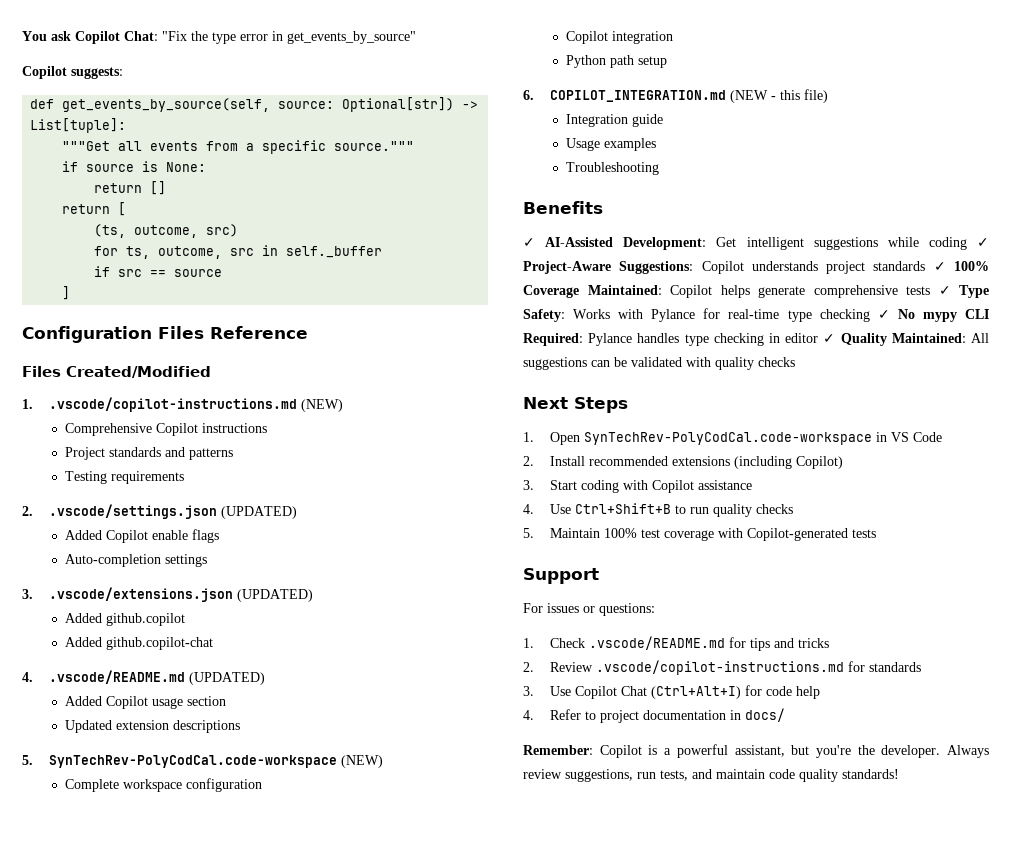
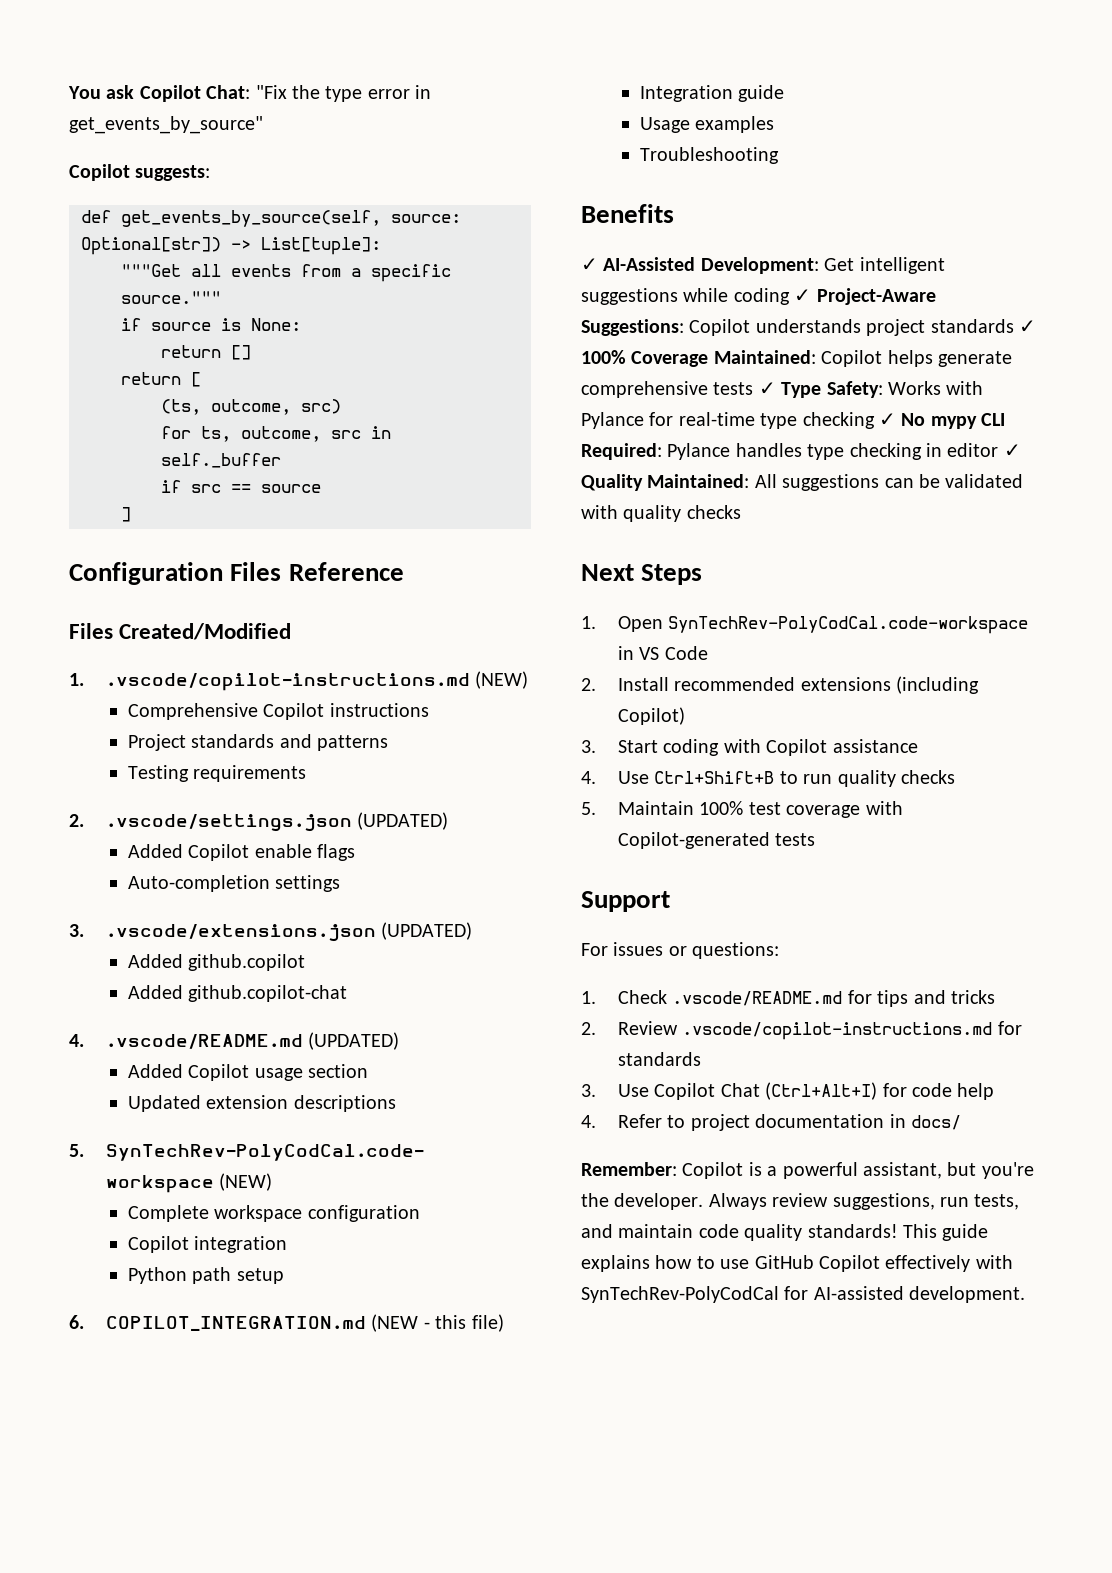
(899, 774) none -> [903,1224,989,1241] [581,1255,1013,1272] [581,1286,1026,1303] This guide explains how to use GitHub Copilot effectively with SynTechRev-PolyCodCal for AI-assisted development.

